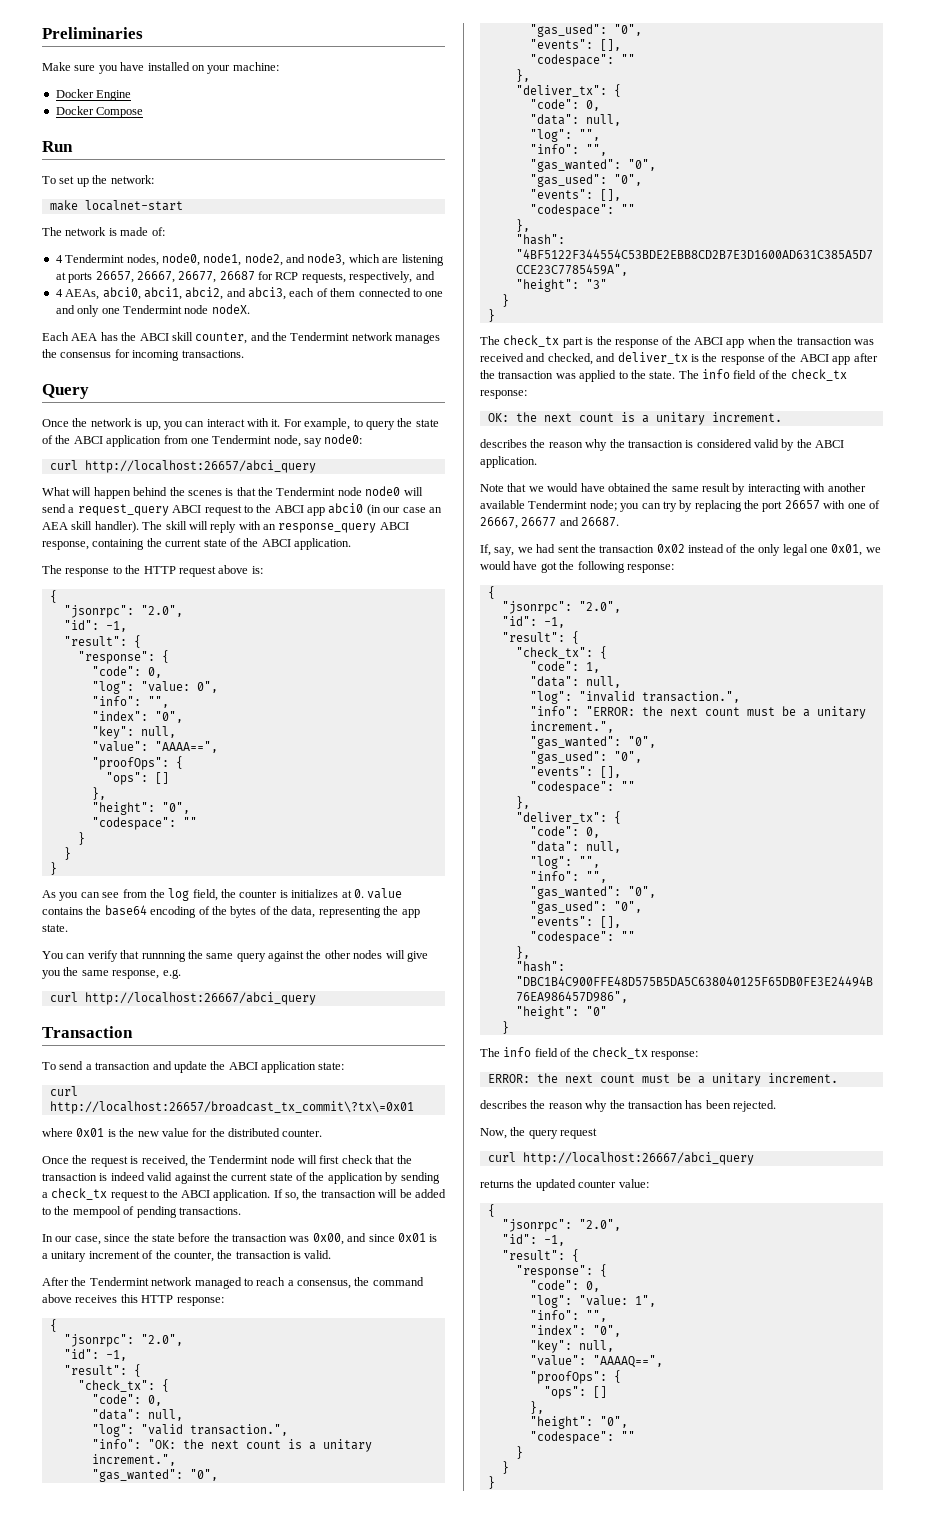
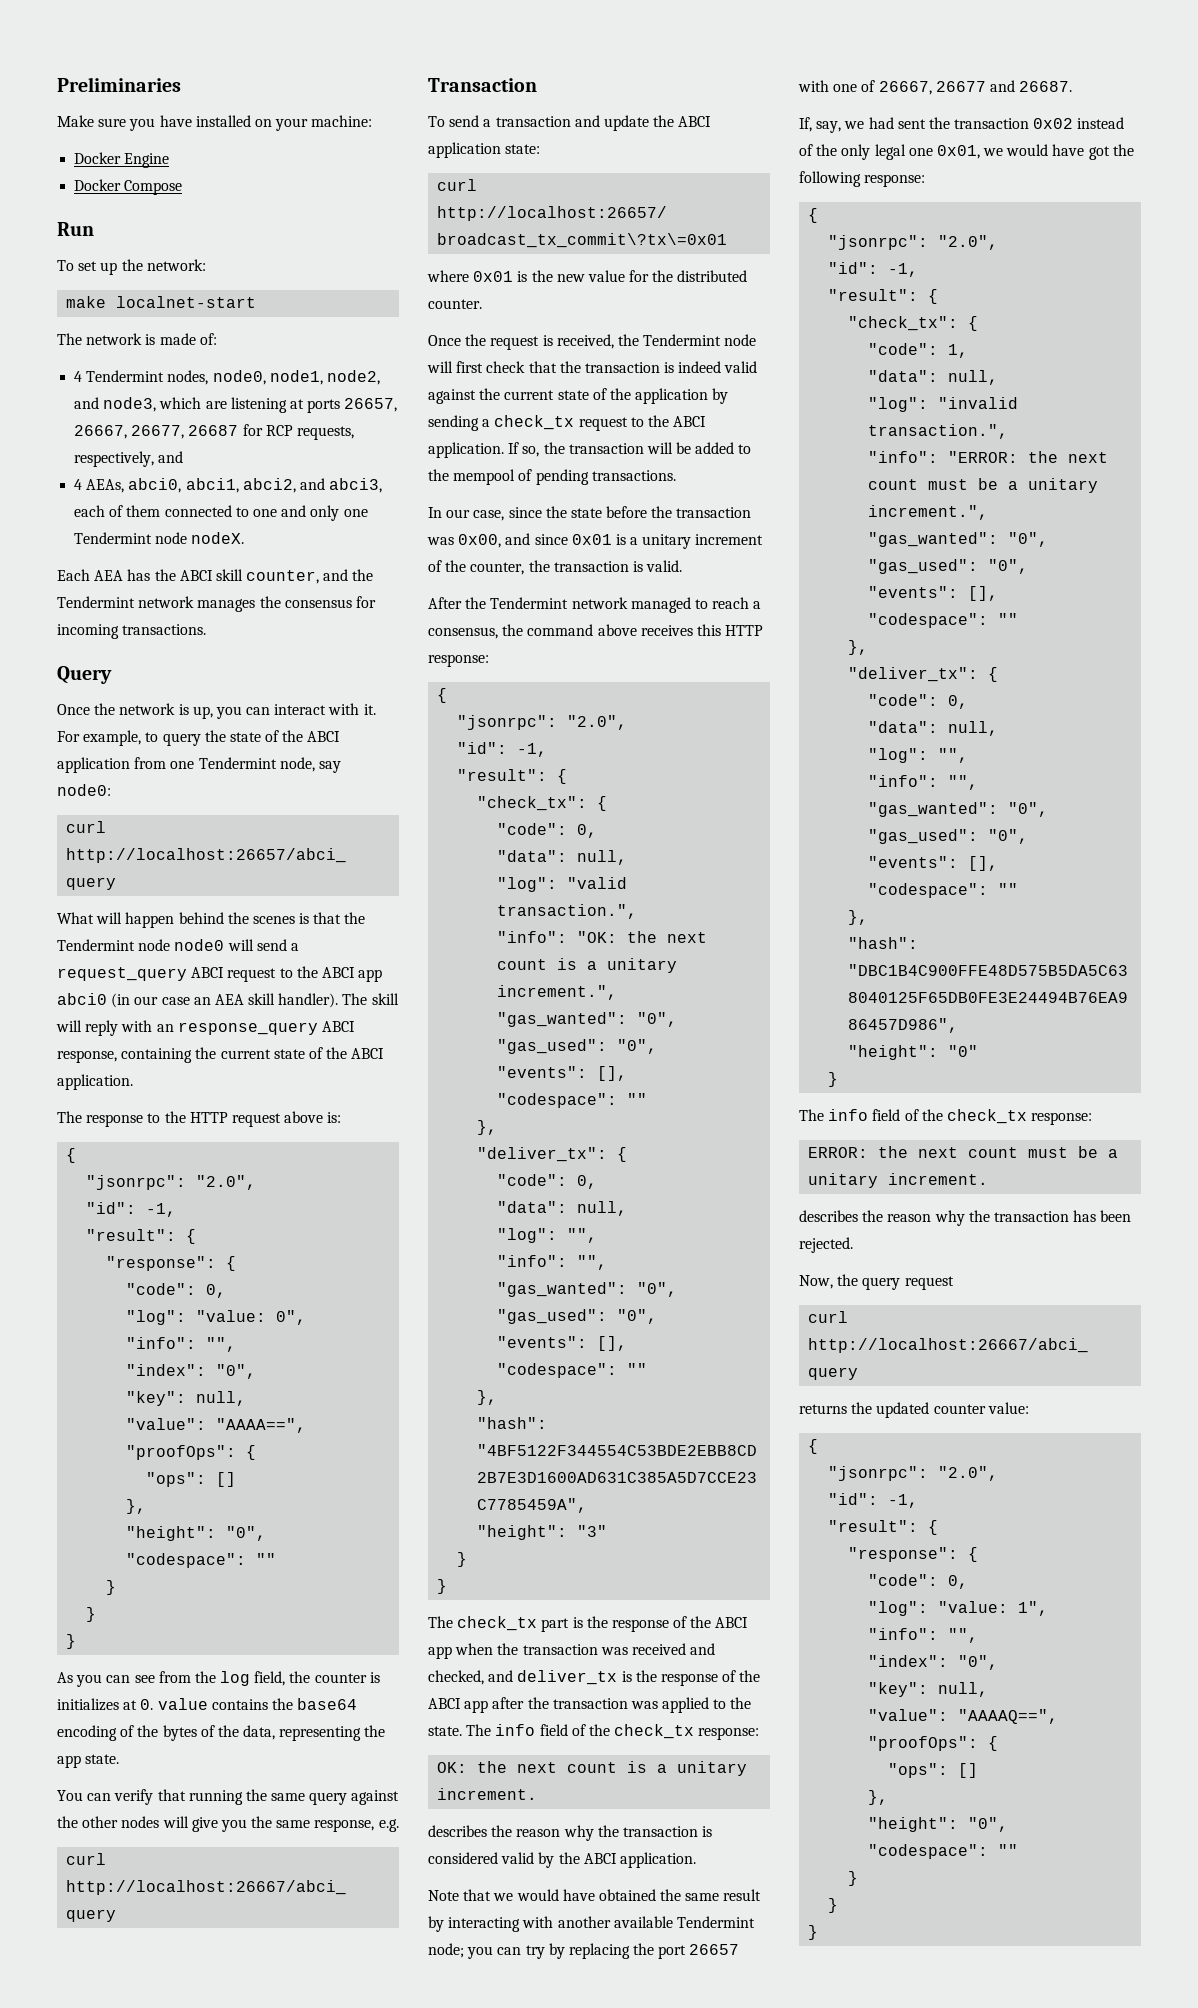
[141,951,186,962] runnning -> [188,1790,243,1805] running

